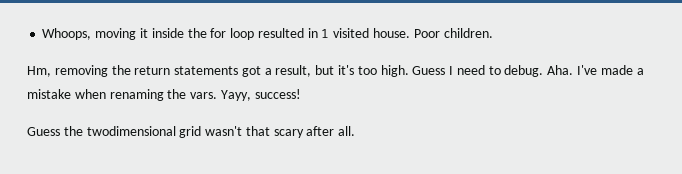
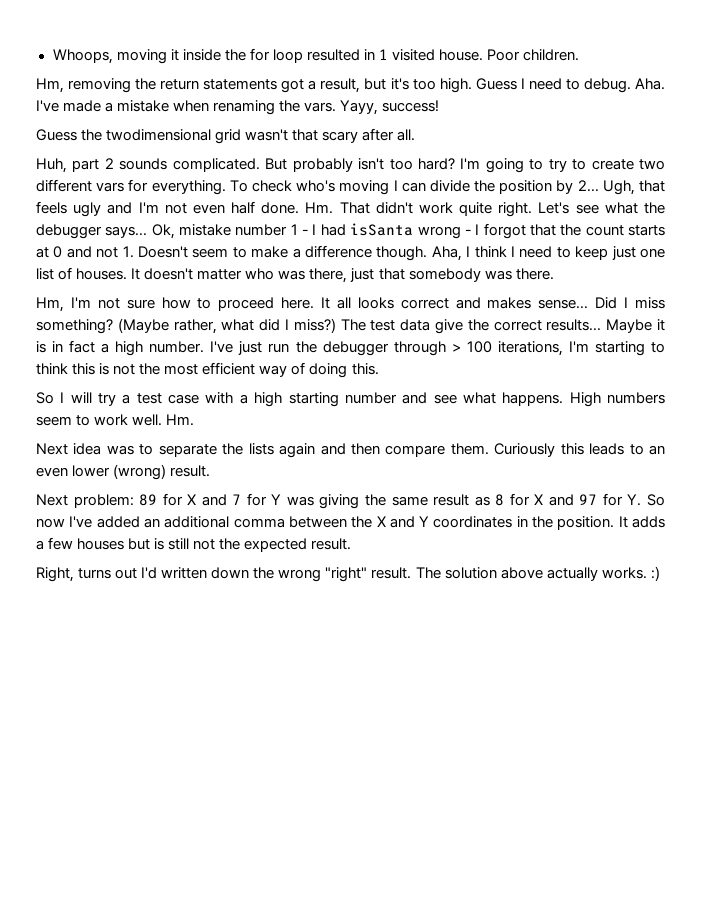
(356, 131) none -> [36,158,665,173] [36,179,665,195] [36,201,665,217] [36,223,666,239] [36,245,665,261] [36,267,554,283] [36,297,665,312] [36,318,665,334] [36,340,665,356] [36,362,379,378] [36,392,666,407] [36,414,195,426] [36,443,665,458] [36,464,211,480] [36,493,665,509] [36,516,665,530] [36,537,352,552] [36,566,660,582] // Huh, part 2 sounds complicated. But probably isn't too hard? I'm going to try to create two different vars for everything. To check who's moving I can divide the position by 2... Ugh, that feels ugly and I'm not even half done. Hm. That didn't work quite right. Let's see what the debugger says... Ok, mistake number 1 - I had isSanta wrong - I forgot that the count starts at 0 and not 1. Doesn't seem to make a difference though. Aha, I think I need to keep just one list of houses. It doesn't matter who was there, just that somebody was there. // Hm, I'm not sure how to proceed here. It all looks correct and makes sense... Did I miss something? (Maybe rather, what did I miss?) The test data give the correct results... Maybe it is in fact a high number. I've just run the debugger through > 100 iterations, I'm starting to think this is not the most efficient way of doing this. // So I will try a test case with a high starting number and see what happens. High numbers seem to work well. Hm. // Next idea was to separate the lists again and then compare them. Curiously this leads to an even lower (wrong) result. // Next problem: 89 for X and 7 for Y was giving the same result as 8 for X and 97 for Y. So now I've added an additional comma between the X and Y coordinates in the position. It adds a few houses but is still not the expected result. // Right, turns out I'd written down the wrong "right" result. The solution above actually works. :)

